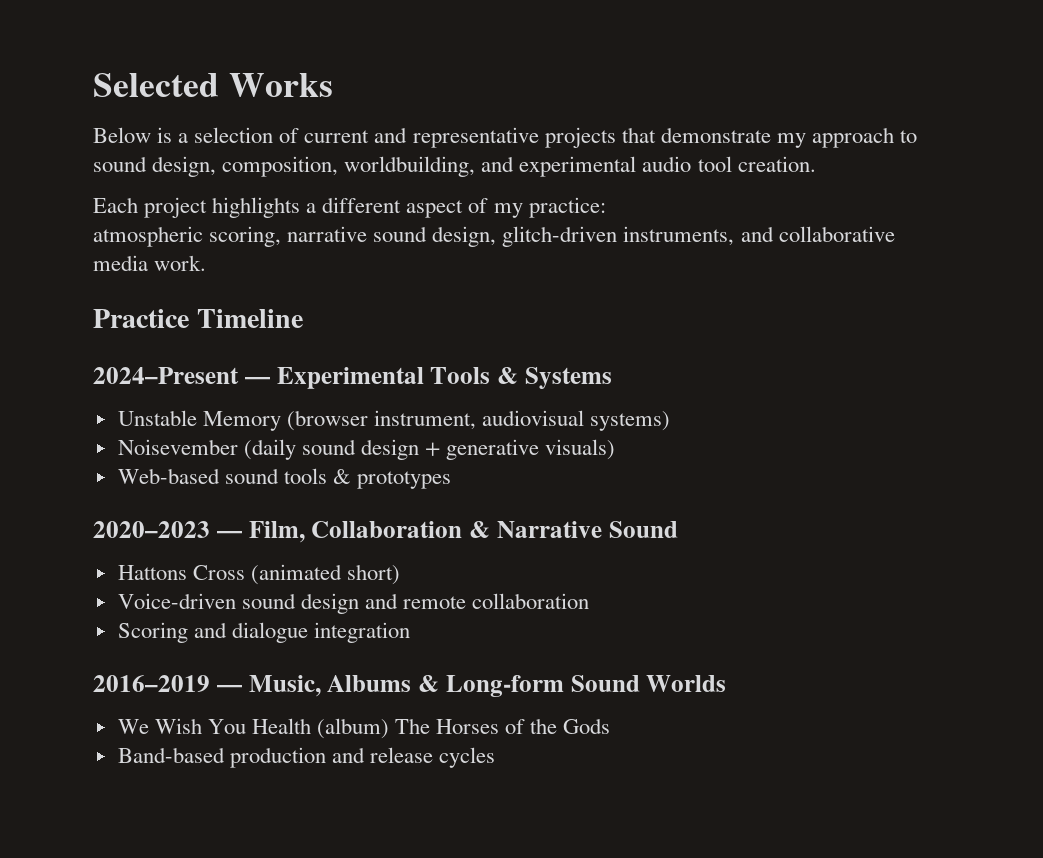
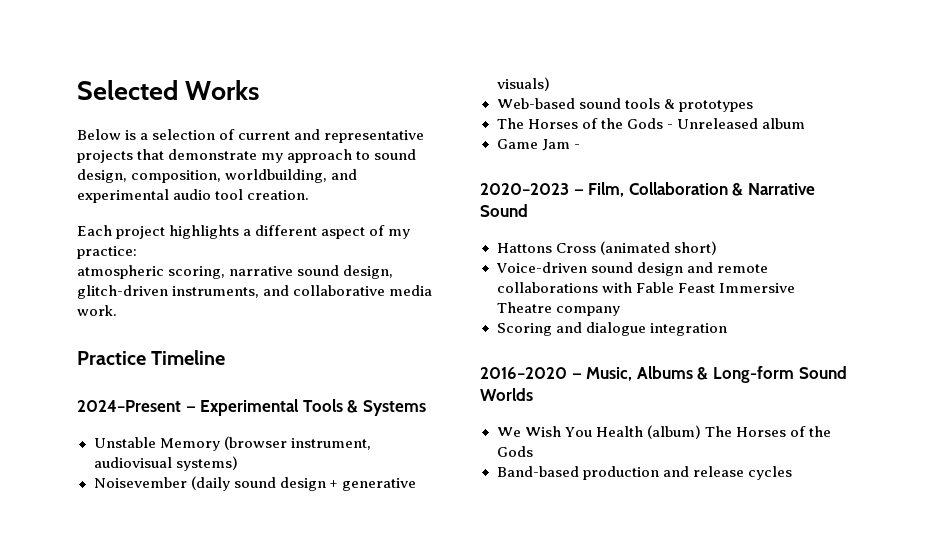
(452, 480) none -> [496,118,805,129] [496,139,580,151] // The Horses of the Gods - Unreleased album // Game Jam -
[472,593,590,609] collaboration -> [496,282,795,293] [496,302,620,316] collaborations with Fable Feast Immersive Theatre company
[93,675,210,692] 2016–2019 -> [480,367,567,379] 2016–2020

